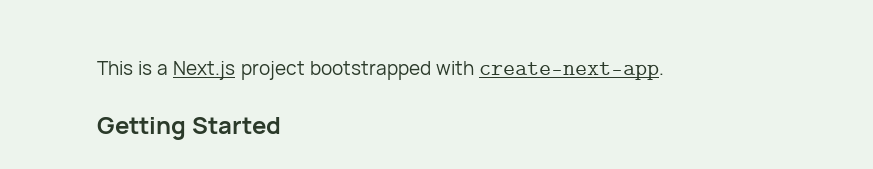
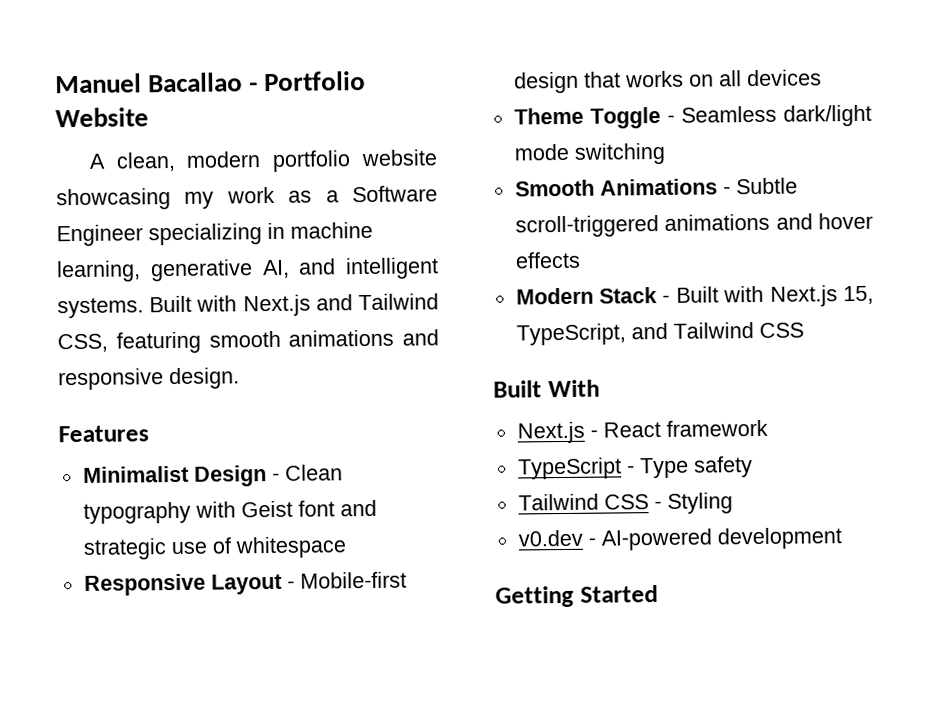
[97,61,664,80] This is a Next.js project bootstrapped with create-next-app. -> [55,71,367,94] [55,107,149,128] [88,149,438,172] [56,185,438,211] [56,221,373,247] [56,257,439,283] [57,293,439,319] [57,329,439,354] [58,367,240,391] [58,425,149,443] [82,464,343,487] [82,499,377,524] [82,536,347,560] [83,571,407,596] [513,69,822,94] [513,104,872,129] [513,142,666,165] [514,177,798,197] [514,212,873,238] [514,251,581,269] [515,285,874,307] [515,322,804,346] [493,379,600,398] [516,419,768,444] [517,456,753,480] [517,492,733,514] [517,527,842,551] Manuel Bacallao - Portfolio Website // A clean, modern portfolio website showcasing my work as a Software Engineer specializing in machine learning, generative AI, and intelligent systems. Built with Next.js and Tailwind CSS, featuring smooth animations and responsive design. // Features // Minimalist Design - Clean typography with Geist font and strategic use of whitespace // Responsive Layout - Mobile-first design that works on all devices // Theme Toggle - Seamless dark/light mode switching // Smooth Animations - Subtle scroll-triggered animations and hover effects // Modern Stack - Built with Next.js 15, TypeScript, and Tailwind CSS // Built With // Next.js - React framework // TypeScript - Type safety // Tailwind CSS - Styling // v0.dev - AI-powered development

